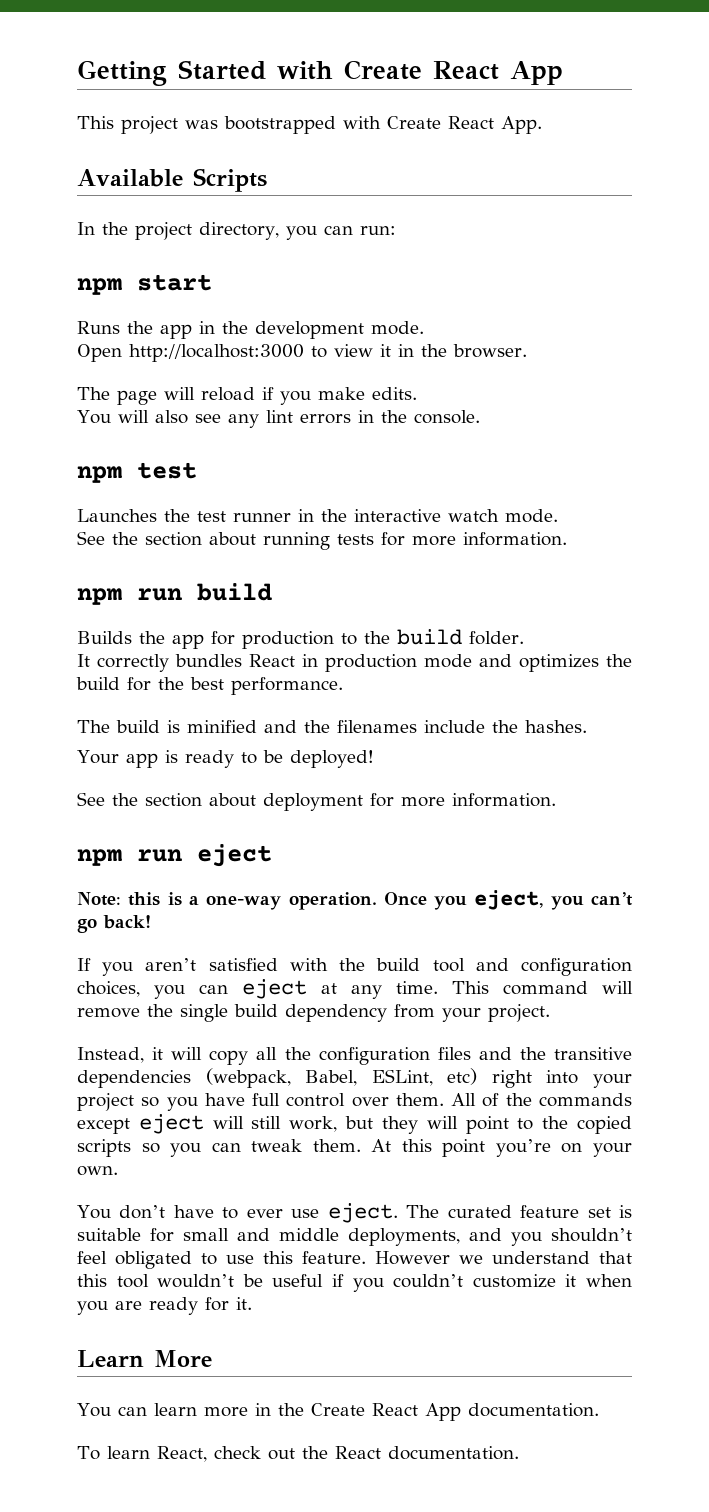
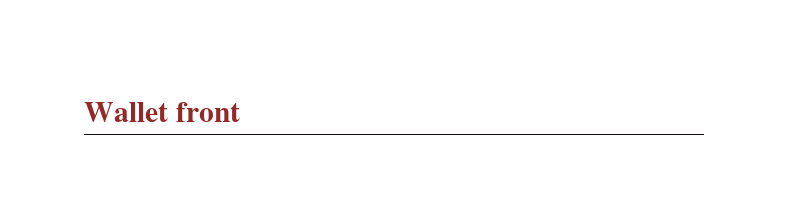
[77,60,563,86] [77,116,542,134] [77,168,267,192] [77,222,396,240] [77,274,212,295] [77,321,424,339] [77,344,527,362] [77,387,417,405] [77,410,480,428] [77,462,197,483] [77,509,558,523] [77,531,567,550] [77,583,272,605] [77,629,524,649] [77,654,632,672] [76,677,343,695] [77,720,587,733] [77,750,374,768] [77,792,556,811] [77,844,272,867] [77,890,633,910] [77,915,151,933] [77,958,632,976] [77,979,633,999] [77,1004,550,1022] [77,1047,632,1065] [77,1068,632,1088] [77,1093,632,1111] [77,1114,632,1134] [77,1139,632,1157] [77,1166,118,1176] [77,1203,633,1223] [77,1228,632,1246] [77,1251,632,1269] [77,1274,633,1292] [77,1297,252,1315] [77,1350,212,1367] [77,1403,599,1421] [77,1446,519,1462] Getting Started with Create React App // This project was bootstrapped with Create React App. // Available Scripts // In the project directory, you can run: // npm start // Runs the app in the development mode. // Open http://localhost:3000 to view it in the browser. // The page will reload if you make edits. // You will also see any lint errors in the console. // npm test // Launches the test runner in the interactive watch mode. // See the section about running tests for more information. // npm run build // Builds the app for production to the build folder. // It correctly bundles React in production mode and optimizes the build for the best performance. // The build is minified and the filenames include the hashes. // Your app is ready to be deployed! // See the section about deployment for more information. // npm run eject // Note: this is a one-way operation. Once you eject, you can’t go back! // If you aren’t satisfied with the build tool and configuration choices, you can eject at any time. This command will remove the single build dependency from your project. // Instead, it will copy all the configuration files and the transitive dependencies (webpack, Babel, ESLint, etc) right into your project so you have full control over them. All of the commands except eject will still work, but they will point to the copied scripts so you can tweak them. At this point you’re on your own. // You don’t have to ever use eject. The curated feature set is suitable for small and middle deployments, and you shouldn’t feel obligated to use this feature. However we understand that this tool wouldn’t be useful if you couldn’t customize it when you are ready for it. // Learn More // You can learn more in the Create React App documentation. // To learn React, check out the React documentation. -> [84,102,240,122] Wallet front

